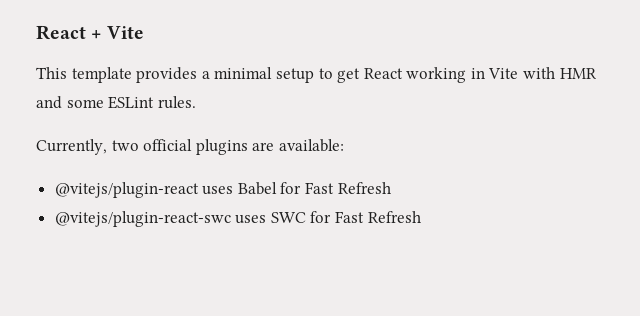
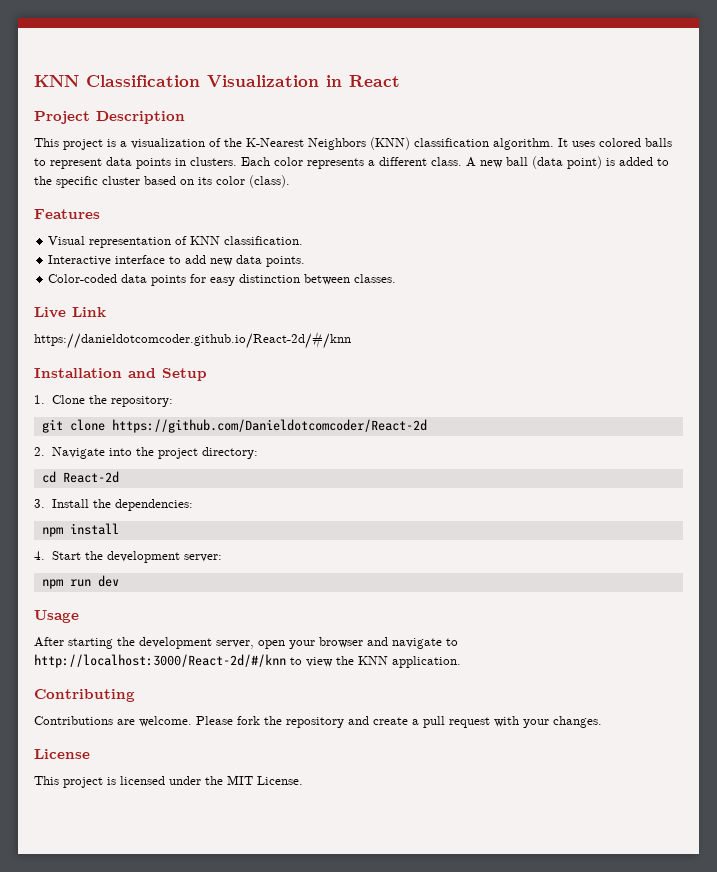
[36,25,144,40] [36,67,597,83] [36,96,196,109] [36,139,344,155] [54,182,391,198] [54,211,421,227] React + Vite // This template provides a minimal setup to get React working in Vite with HMR and some ESLint rules. // Currently, two official plugins are available: // @vitejs/plugin-react uses Babel for Fast Refresh // @vitejs/plugin-react-swc uses SWC for Fast Refresh -> [34,75,400,87] [34,111,185,124] [34,137,672,150] [34,156,669,169] [34,175,290,188] [34,209,100,219] [48,236,304,248] [48,255,306,267] [48,274,397,286] [34,307,106,318] [34,331,351,349] [34,368,207,381] [34,395,173,407] [41,419,427,433] [34,447,258,459] [41,471,119,483] [34,499,193,511] [41,523,119,537] [34,551,222,563] [41,575,119,589] [34,610,79,623] [34,637,458,649] [34,654,461,668] [34,689,135,702] [34,716,602,728] [34,749,90,759] [34,775,303,788] KNN Classification Visualization in React // Project Description // This project is a visualization of the K-Nearest Neighbors (KNN) classification algorithm. It uses colored balls to represent data points in clusters. Each color represents a different class. A new ball (data point) is added to the specific cluster based on its color (class). // Features // Visual representation of KNN classification. // Interactive interface to add new data points. // Color-coded data points for easy distinction between classes. // Live Link // https://danieldotcomcoder.github.io/React-2d/#/knn // Installation and Setup // 1. Clone the repository: // git clone https://github.com/Danieldotcomcoder/React-2d // 2. Navigate into the project directory: // cd React-2d // 3. Install the dependencies: // npm install // 4. Start the development server: // npm run dev // Usage // After starting the development server, open your browser and navigate to http://localhost:3000/React-2d/#/knn to view the KNN application. // Contributing // Contributions are welcome. Please fork the repository and create a pull request with your changes. // License // This project is licensed under the MIT License.

